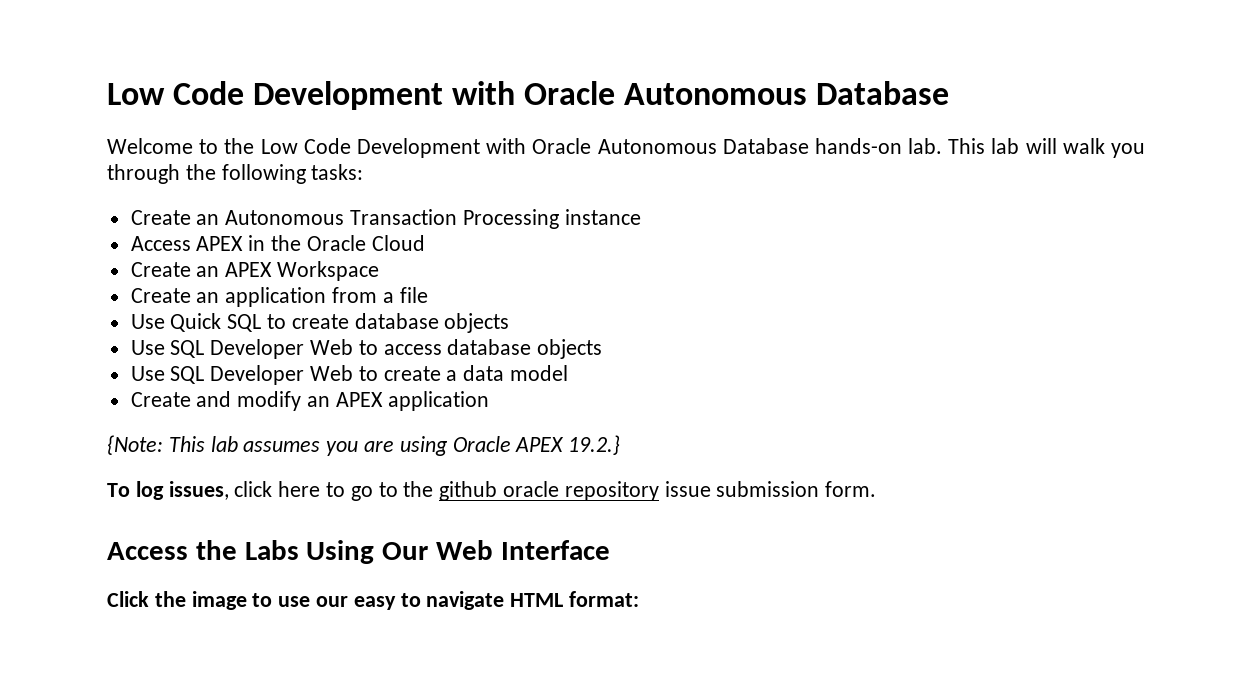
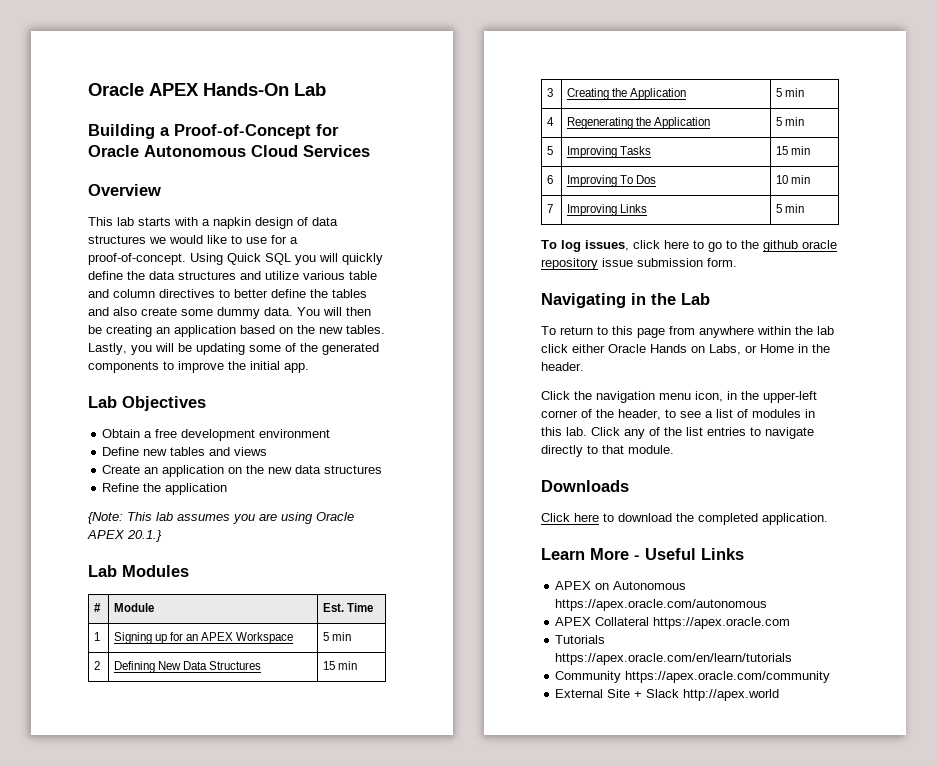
[107,81,950,110] [107,138,1145,158] [107,164,364,184] [130,209,641,229] [130,235,425,251] [130,261,380,281] [130,287,428,307] [130,313,510,333] [130,339,603,359] [130,365,569,385] [130,391,383,411] Low Code Development with Oracle Autonomous Database // Welcome to the Low Code Development with Oracle Autonomous Database hands-on lab. This lab will walk you through the following tasks: // Create an Autonomous Transaction Processing instance // Access APEX in the Oracle Cloud // Create an APEX Workspace // Create an application from a file // Use Quick SQL to create database objects // Use SQL Developer Web to access database objects // Use SQL Developer Web to create a data model // Create and modify an APEX -> [88,83,326,96] [88,124,339,139] [88,145,370,157] [88,184,161,196] [88,217,338,229] [88,235,298,244] [88,253,383,265] [88,271,377,280] [88,289,367,298] [88,307,371,319] [88,325,385,337] [88,343,379,355] [88,361,309,373] [88,396,206,411] [102,429,331,441] [102,447,268,456] [102,465,383,477] [102,483,162,492] Oracle APEX Hands-On Lab // Building a Proof-of-Concept for Oracle Autonomous Cloud Services // Overview // This lab starts with a napkin design of data structures we would like to use for a proof-of-concept. Using Quick SQL you will quickly define the data structures and utilize various table and column directives to better define the tables and also create some dummy data. You will then be creating an application based on the new tables. Lastly, you will be updating some of the generated components to improve the initial app. // Lab Objectives // Obtain a free development environment // Define new tables and views // Create an application on the new data structures // Refine the
[568,435,621,455] 19.2.} -> [127,530,162,542] [88,565,189,577] [93,603,101,612] [113,603,154,612] [322,603,374,612] [93,632,100,641] [113,632,294,644] [322,632,352,641] [93,661,100,670] [113,661,262,673] [322,661,358,670] [546,88,553,97] [566,88,687,100] [775,88,805,97] [546,117,554,126] [566,117,711,129] [775,117,805,126] [546,146,553,155] [566,146,652,158] [775,146,811,155] [546,175,553,184] [566,175,657,187] [775,175,811,184] [546,204,553,213] [566,204,648,216] [775,204,805,213] 20.1.} // Lab Modules // # | Module | Est. Time // 1 | Signing up for an APEX Workspace | 5 min // 2 | Defining New Data Structures | 15 min // 3 | Creating the Application | 5 min // 4 | Regenerating the Application | 5 min // 5 | Improving Tasks | 15 min // 6 | Improving To Dos | 10 min // 7 | Improving Links | 5 min
[107,540,610,564] [107,591,640,610] Access the Labs Using Our Web Interface // Click the image to use our easy to navigate HTML format: -> [541,293,710,308] [541,326,834,338] [541,344,830,355] [541,362,584,371] [541,391,817,403] [541,409,815,420] [541,427,814,439] [541,445,674,457] [541,480,629,492] [541,513,828,525] [541,548,744,560] [555,581,687,590] [555,599,768,611] [555,617,791,629] [555,635,606,644] [555,653,793,665] [555,671,831,683] [555,689,780,701] Navigating in the Lab // To return to this page from anywhere within the lab click either Oracle Hands on Labs, or Home in the header. // Click the navigation menu icon, in the upper-left corner of the header, to see a list of modules in this lab. Click any of the list entries to navigate directly to that module. // Downloads // Click here to download the completed application. // Learn More - Useful Links // APEX on Autonomous https://apex.oracle.com/autonomous // APEX Collateral https://apex.oracle.com // Tutorials https://apex.oracle.com/en/learn/tutorials // Community https://apex.oracle.com/community // External Site + Slack http://apex.world

